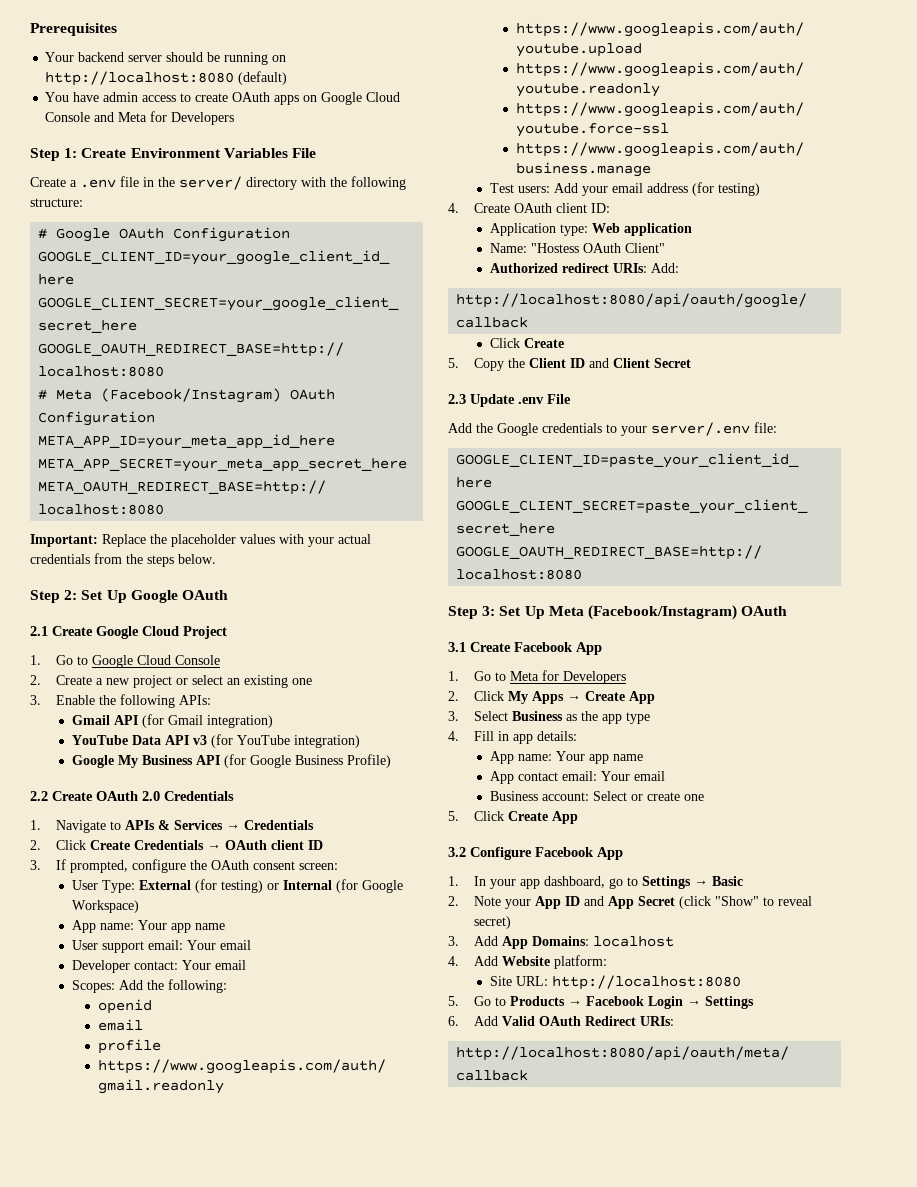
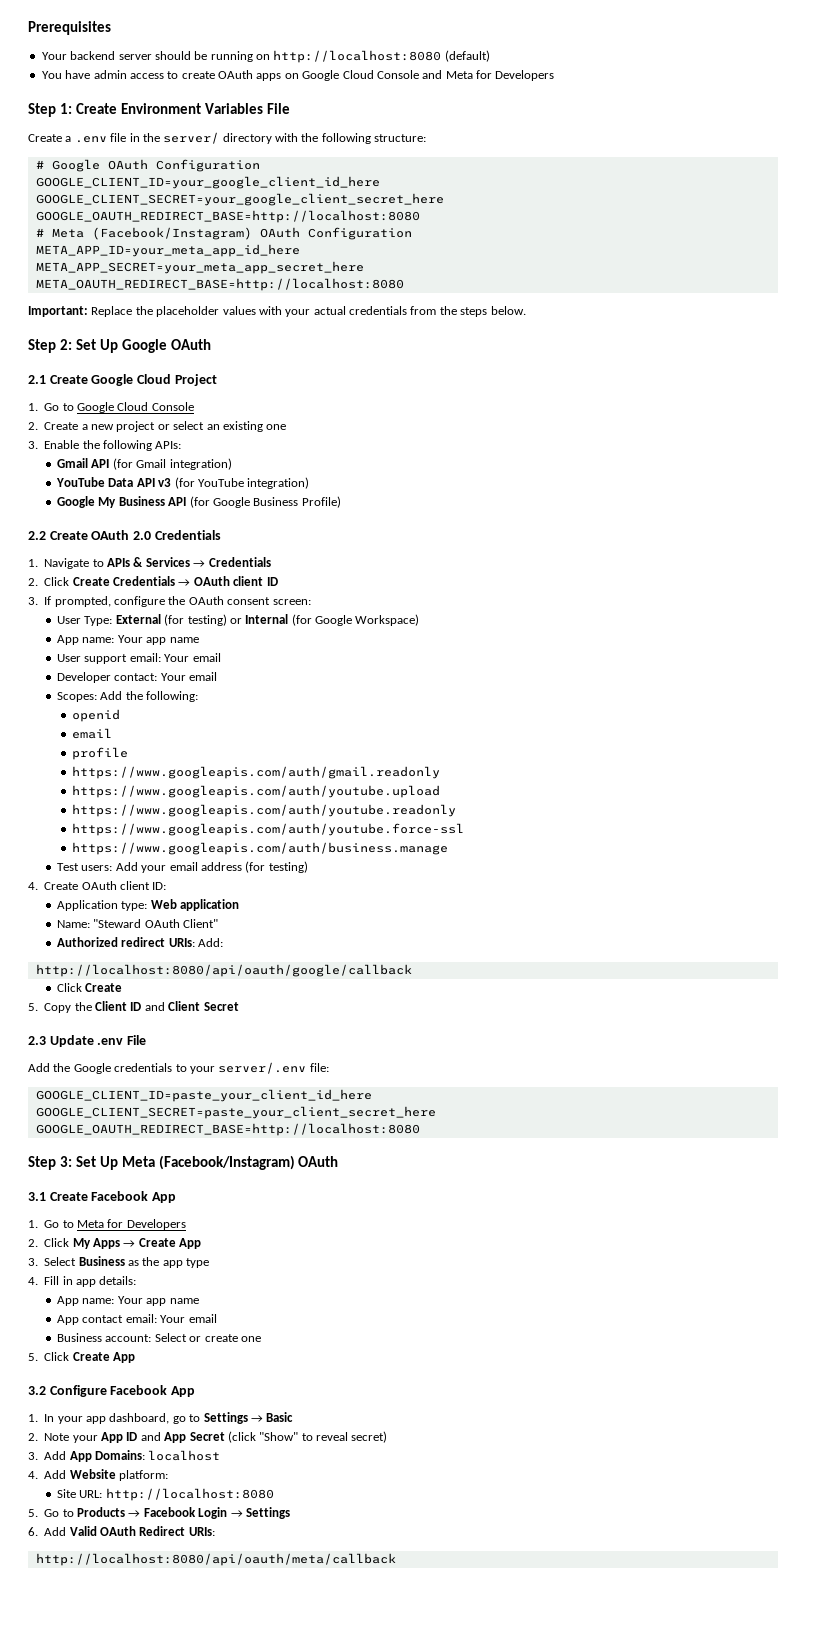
[530,243,579,253] "Hostess -> [93,919,142,928] "Steward

